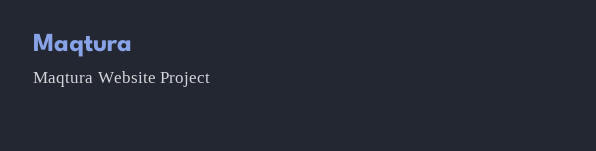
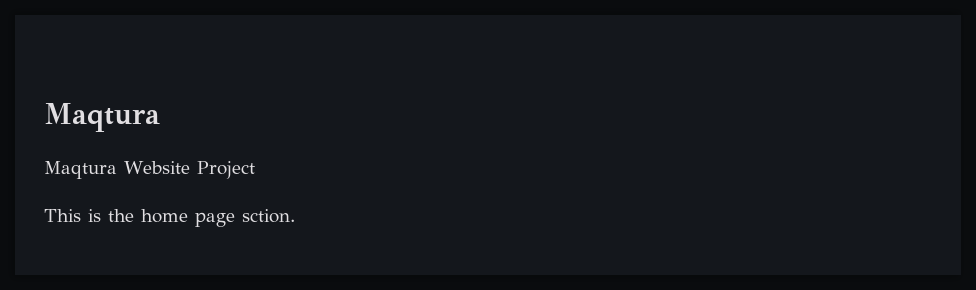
(211, 79) none -> [44,209,295,227] // This is the home page sction.

